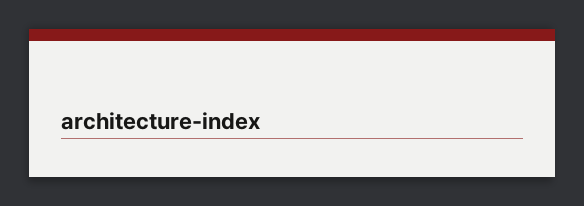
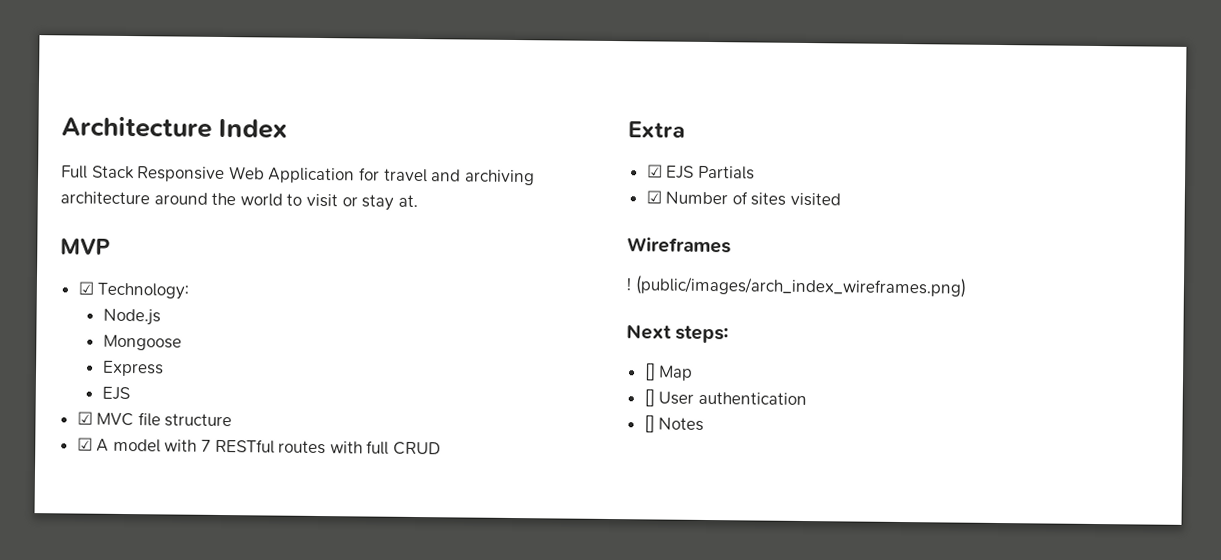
[61,112,260,130] architecture-index -> [61,116,289,139] [61,165,535,186] [60,191,418,211] [60,238,111,255] [77,281,190,300] [102,308,161,326] [102,334,182,351] [101,360,164,377] [101,386,130,401] [76,411,233,428] [76,437,442,456] [628,121,685,138] [646,164,755,180] [645,190,842,207] [627,237,731,254] [626,275,967,298] [626,324,730,344] [643,362,694,381] [643,388,807,407] [643,414,705,433] Architecture Index // Full Stack Responsive Web Application for travel and archiving architecture around the world to visit or stay at. // MVP // ☑ Technology: // Node.js // Mongoose // Express // EJS // ☑ MVC file structure // ☑ A model with 7 RESTful routes with full CRUD // Extra // ☑ EJS Partials // ☑ Number of sites visited // Wireframes // ! (public/images/arch_index_wireframes.png) // Next steps: // [] Map // [] User authentication // [] Notes

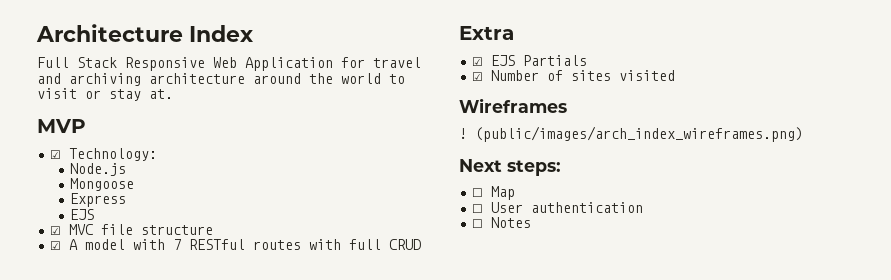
[643,362,656,381] [] -> [472,188,484,197] ☐
[643,388,655,407] [] -> [472,204,484,213] ☐
[643,414,655,433] [] -> [472,219,484,228] ☐

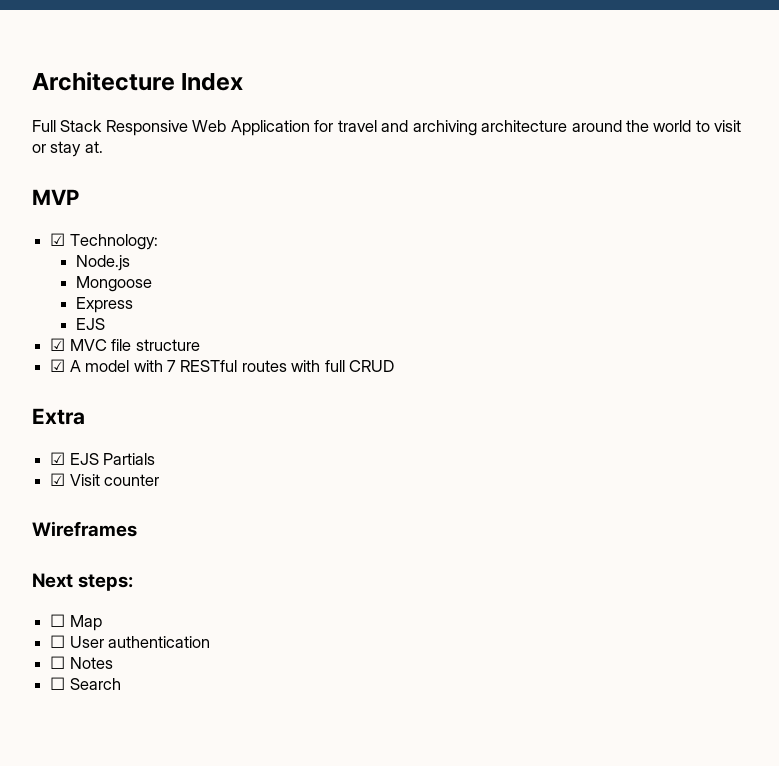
[491,70,676,81] Number of sites visited -> [69,474,160,486] Visit counter
[459,126,803,142] // ! (public/images/arch_index_wireframes.png) -> (137, 529) none
(532, 222) none -> [50,677,121,690] // ☐ Search

